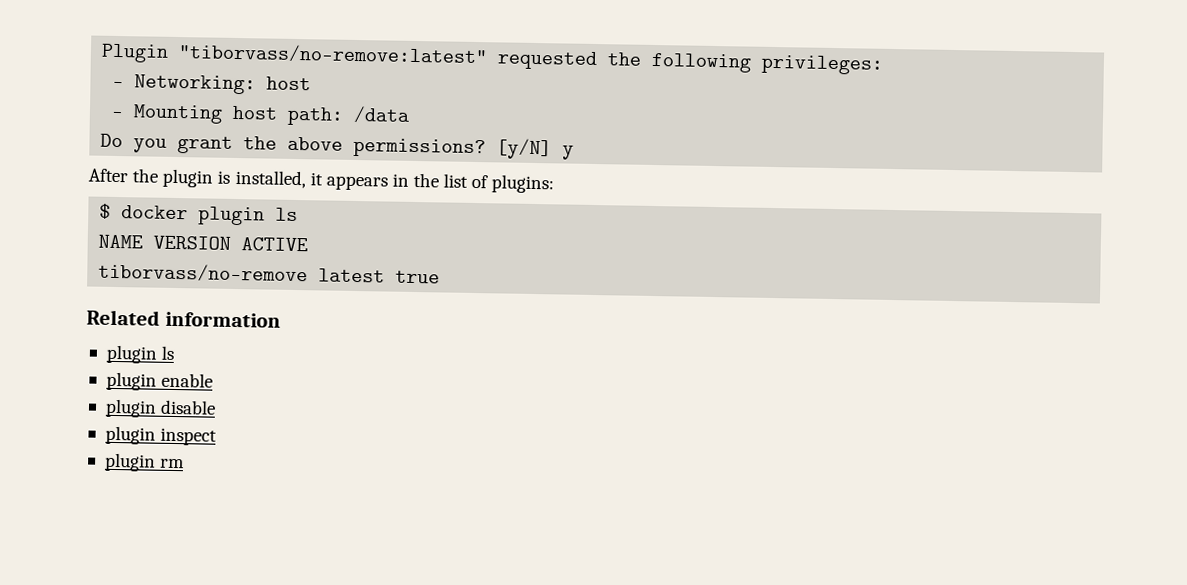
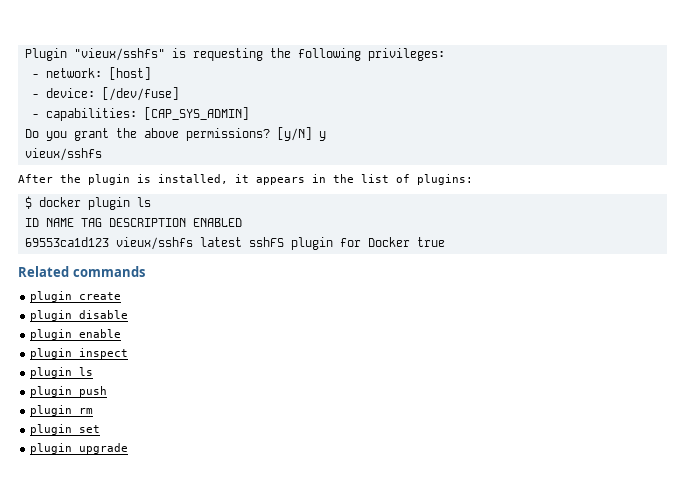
[178,43,599,71] "tiborvass/no-remove:latest" requested -> [73,48,263,61] "vieux/sshfs" is requesting
[134,74,312,95] [111,104,411,126] Networking: host // - Mounting host path: /data -> [45,67,151,80] [31,87,179,101] [31,107,249,121] network: [host] // - device: [/dev/fuse] // - capabilities: [CAP_SYS_ADMIN]
(575, 152) none -> [24,148,102,161] // vieux/sshfs
[98,234,309,252] [98,262,441,284] [86,309,281,328] [105,344,176,364] [105,371,214,391] [104,398,217,418] [104,425,218,446] [103,452,186,472] NAME VERSION ACTIVE // tiborvass/no-remove latest true // Related information // plugin ls // plugin enable // plugin disable // plugin inspect // plugin rm -> [24,218,242,227] [24,237,445,250] [18,266,145,277] [30,291,122,302] [30,310,129,321] [30,329,122,340] [30,348,129,359] [30,367,94,378] [30,386,108,397] [30,405,94,416] [30,424,101,435] [30,443,129,454] ID NAME TAG DESCRIPTION ENABLED // 69553ca1d123 vieux/sshfs latest sshFS plugin for Docker true // Related commands // plugin create // plugin disable // plugin enable // plugin inspect // plugin ls // plugin push // plugin rm // plugin set // plugin upgrade

